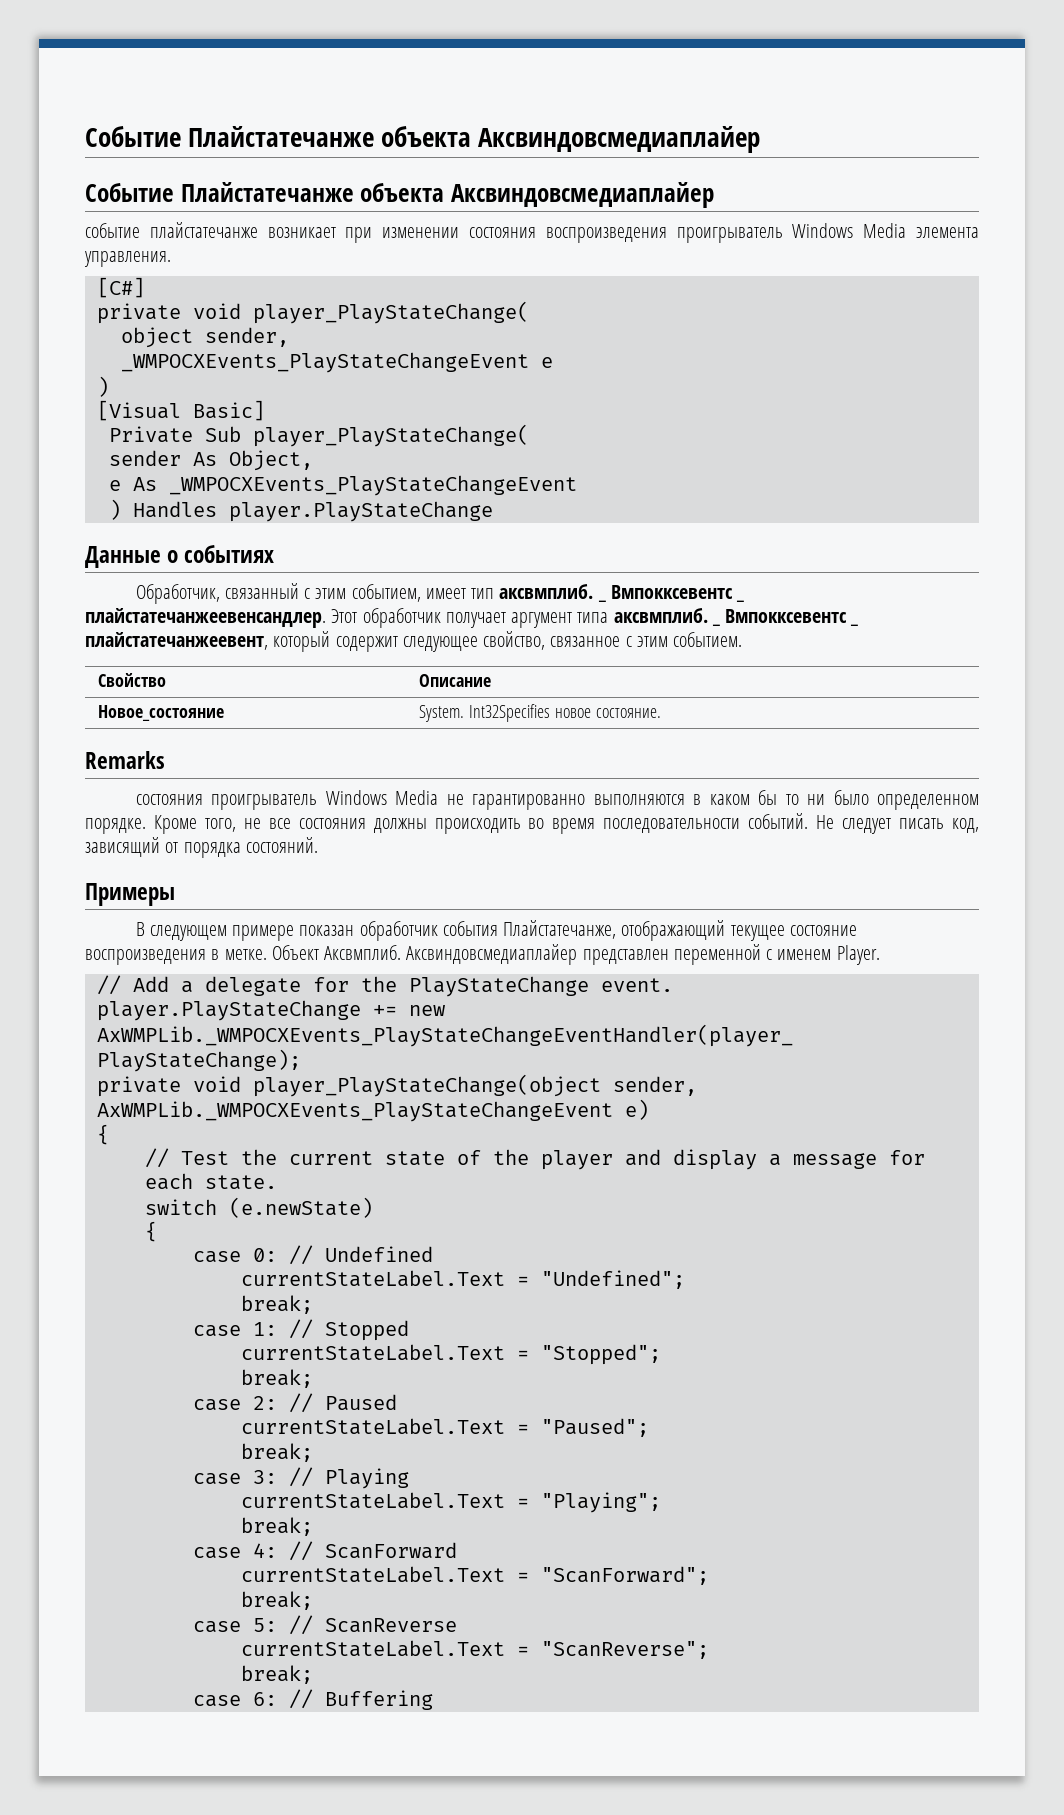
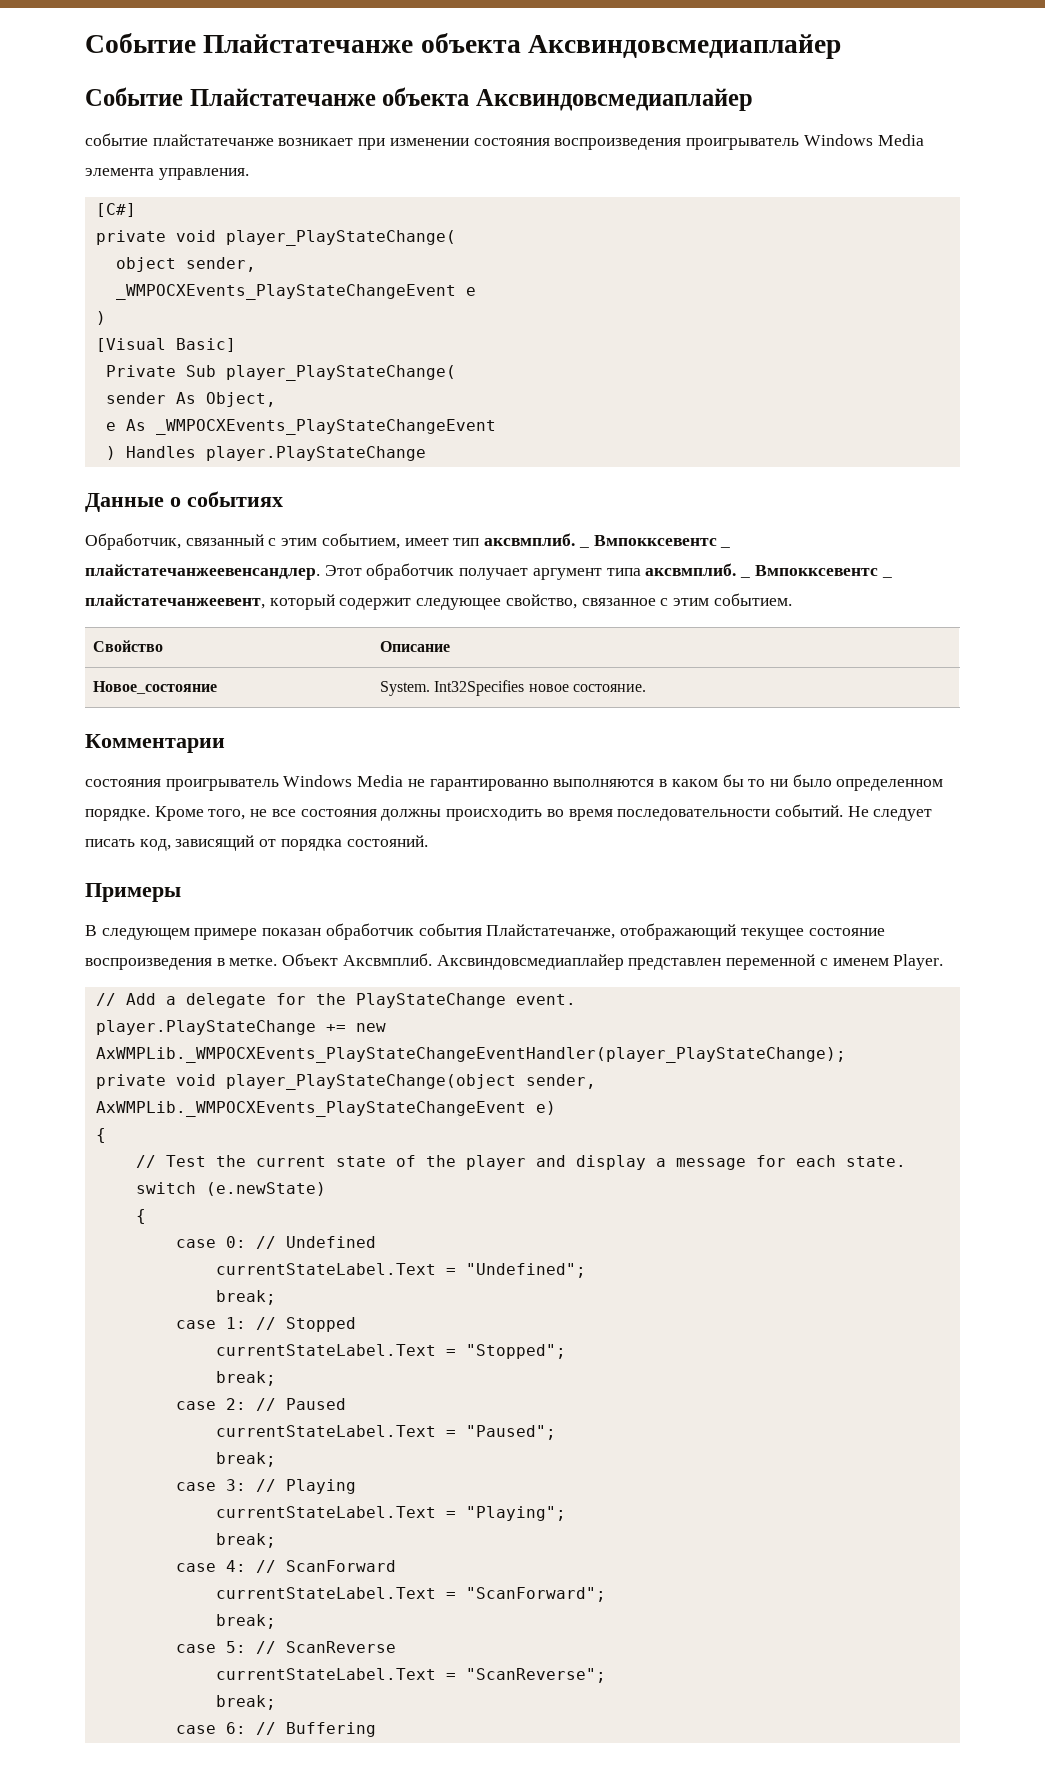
[85,751,165,769] Remarks -> [85,734,225,753] Комментарии

